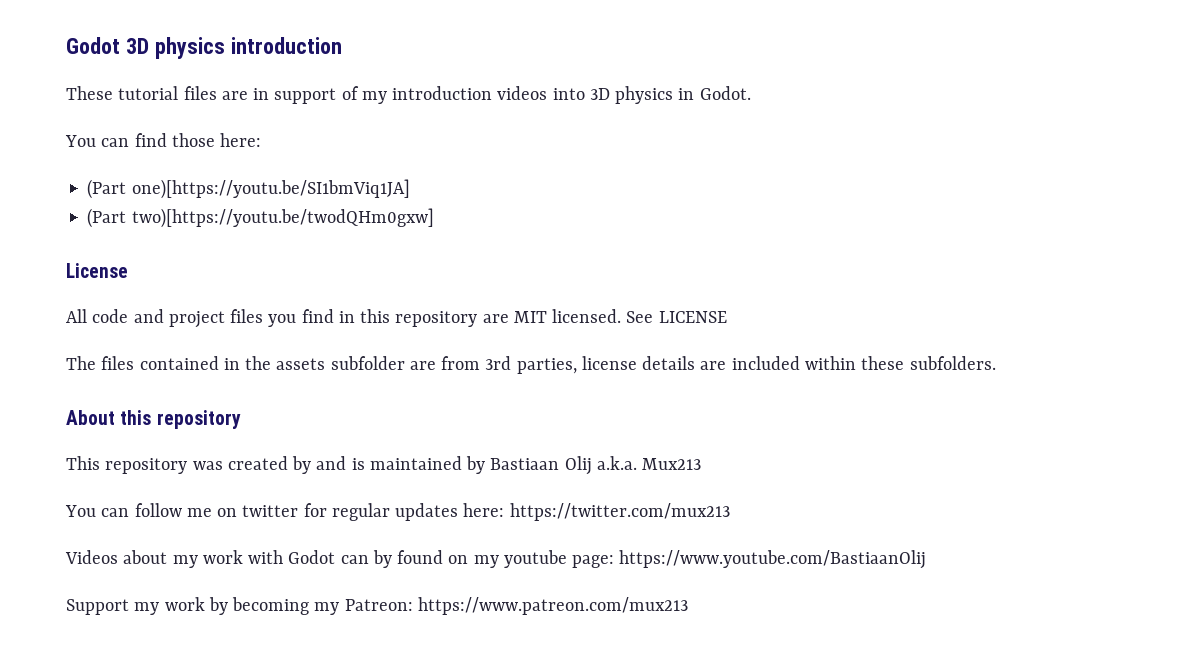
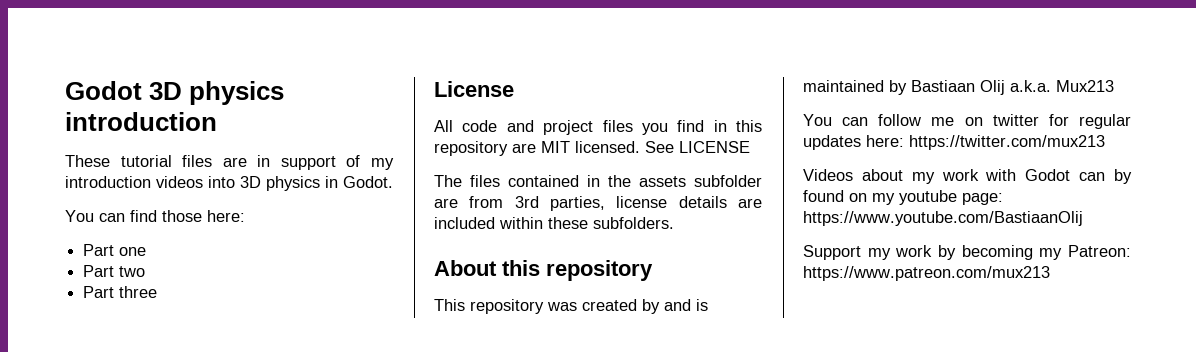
[87,179,410,199] [87,208,434,228] (Part one)[https://youtu.be/SI1bmViq1JA] // (Part two)[https://youtu.be/twodQHm0gxw] -> [83,244,147,256] [83,265,146,277] [83,286,158,298] Part one // Part two // Part three

